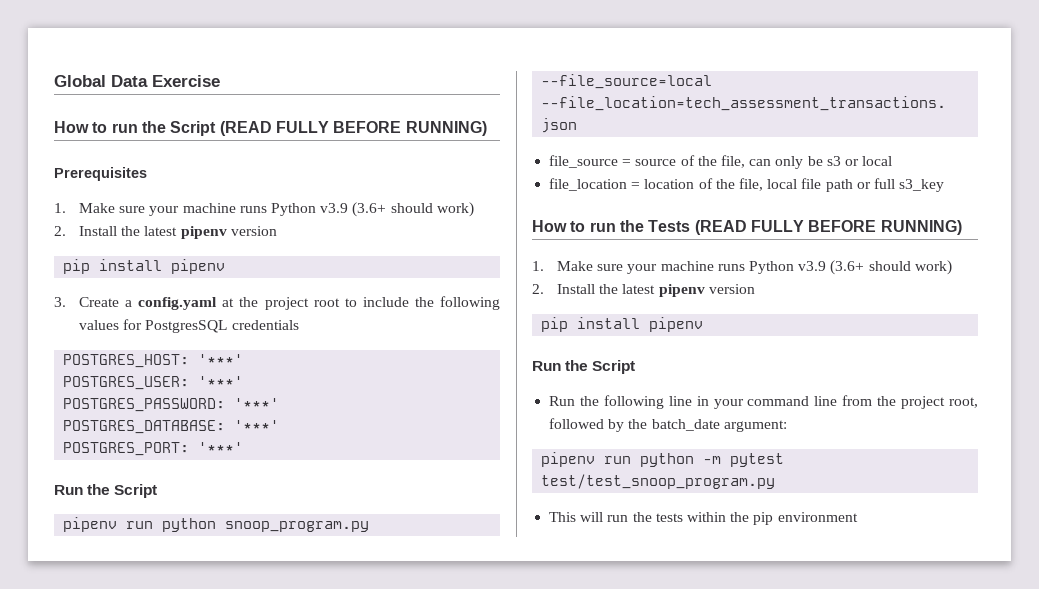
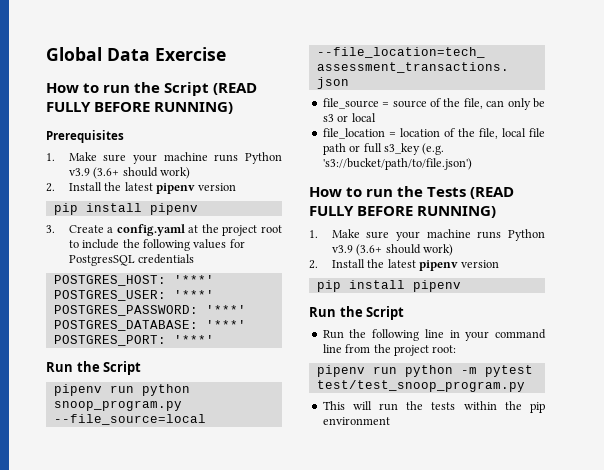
(945, 185) none -> [422,143,445,155] [322,158,472,170] (e.g. 's3://bucket/path/to/file.json')
[948,397,978,408] [549,418,787,432] root, followed by the batch_date argument: -> [432,345,457,353] root:

